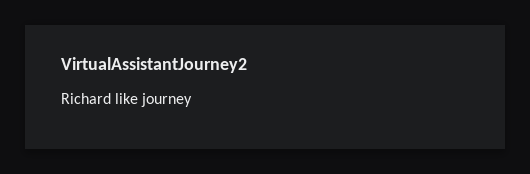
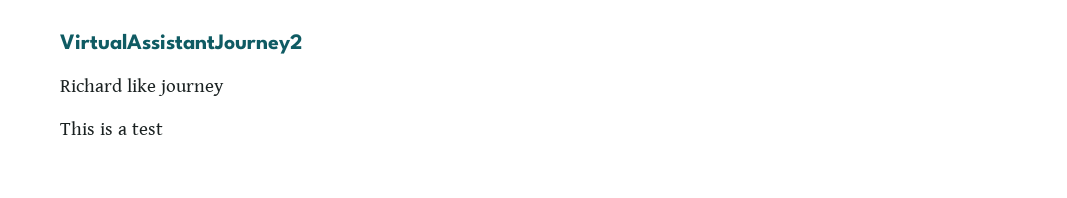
(193, 100) none -> [60,121,163,135] // This is a test

